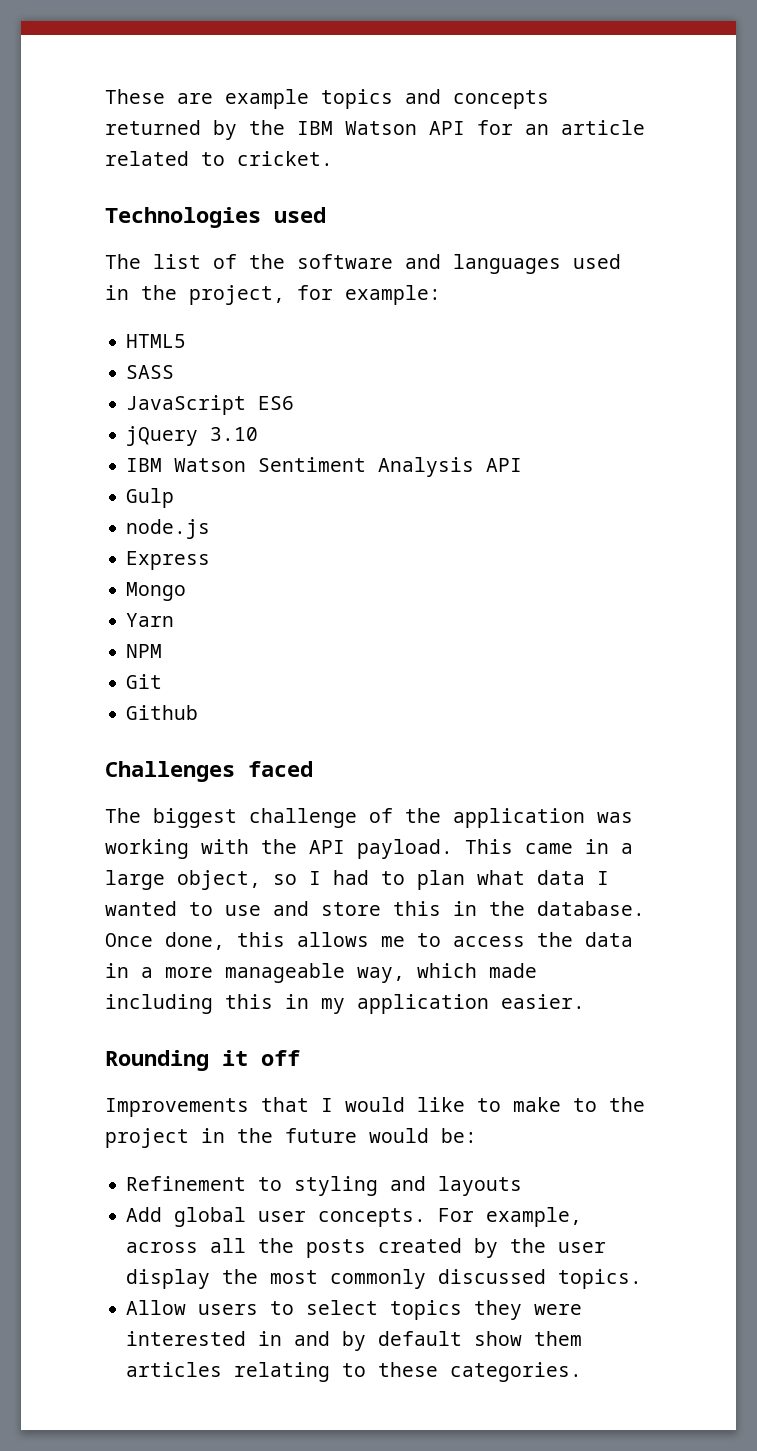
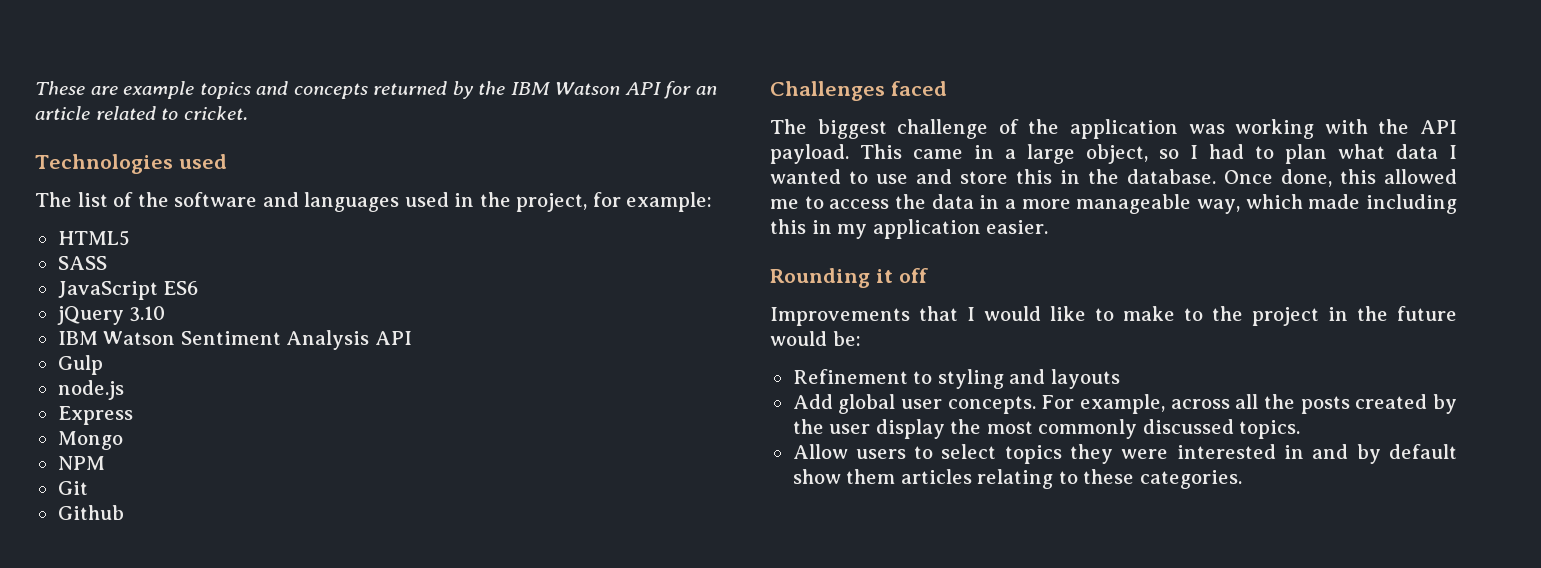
[126,613,175,627] // Yarn -> (123, 440) none
[297,932,369,947] allows -> [1384,169,1457,184] allowed

